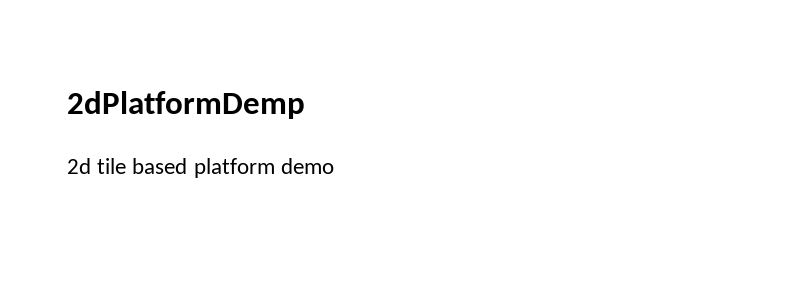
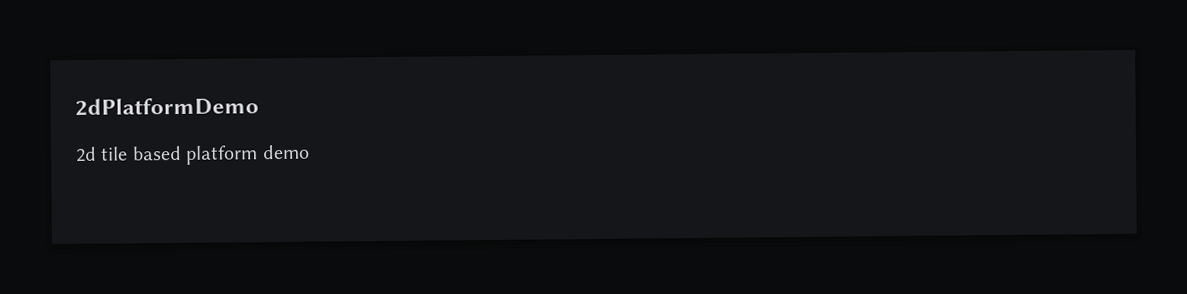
[67,91,305,119] 2dPlatformDemp -> [75,97,259,116] 2dPlatformDemo

